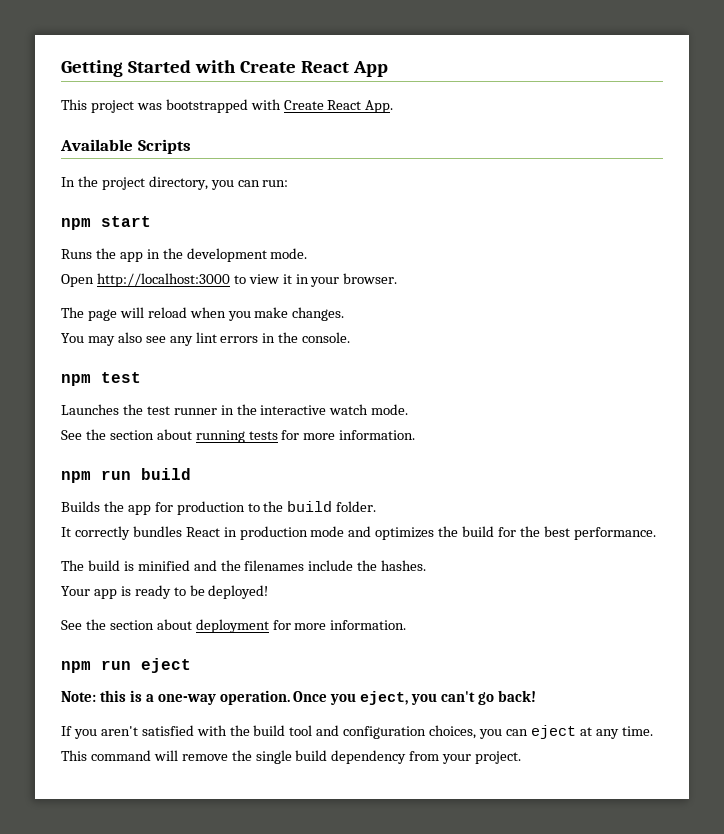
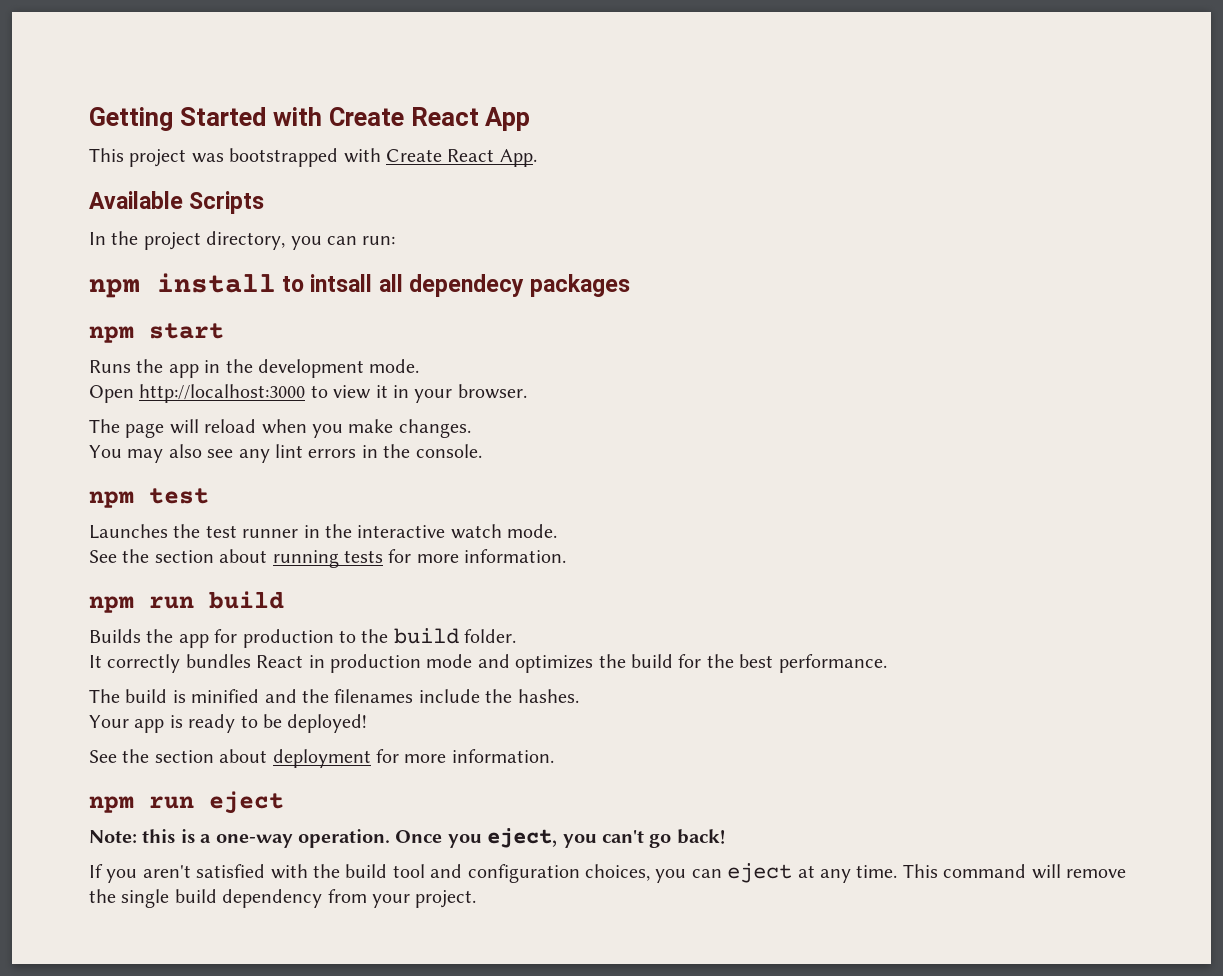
(289, 183) none -> [89,273,631,298] // npm install to intsall all dependecy packages

